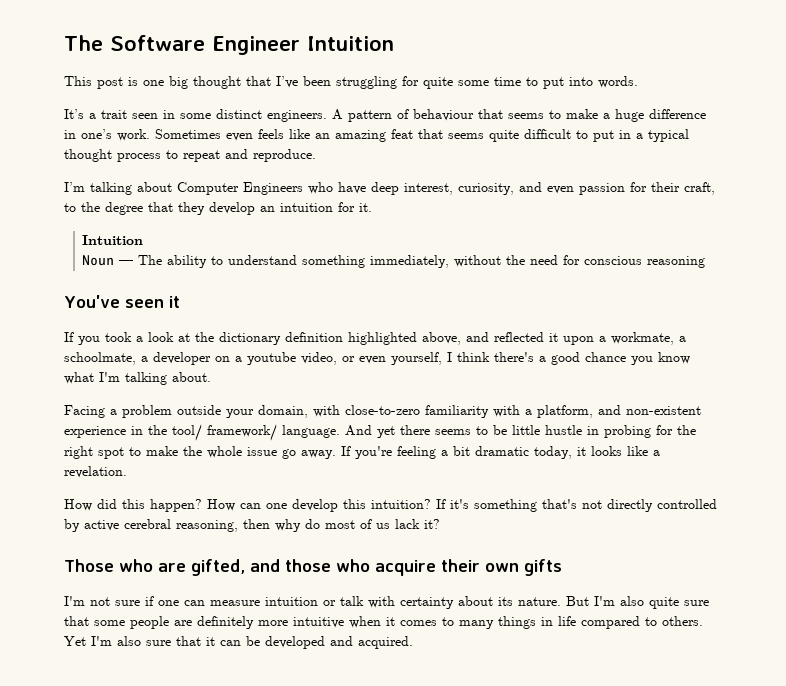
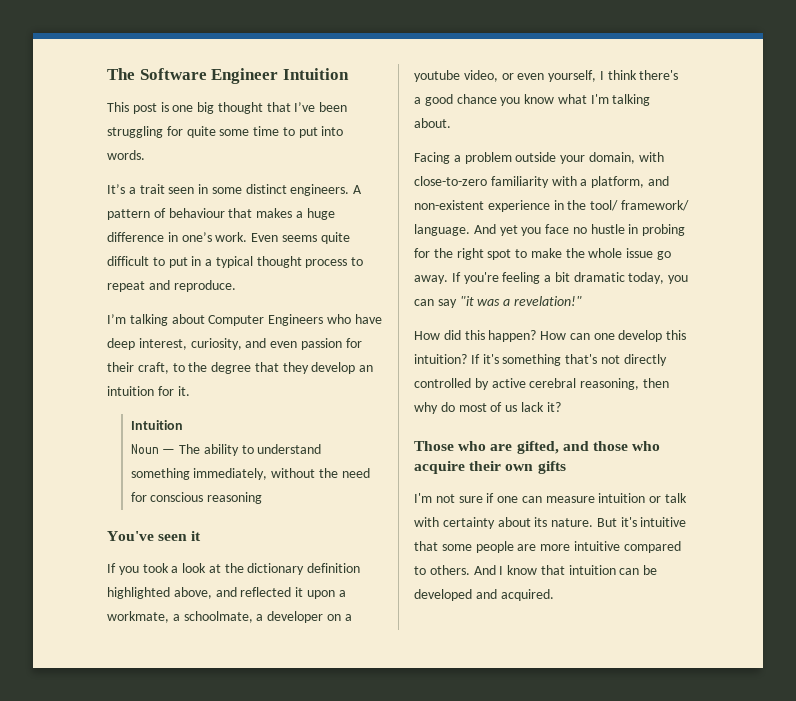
[508,109,598,119] seems to make -> [256,208,293,218] makes
[155,129,443,142] Sometimes even feels like an amazing feat that -> [251,233,279,242] Even
[400,425,540,435] there seems to be little -> [521,224,587,236] you face no
[577,446,660,456] [64,466,127,478] it looks like a revelation. -> [668,275,689,284] [414,296,582,308] you can say "it was a revelation!"
[594,596,709,609] I'm also quite sure -> [620,517,687,527] it's intuitive
[197,616,254,629] definitely -> (537, 547) none
[349,616,703,629] [64,636,215,646] when it comes to many things in life compared to others. Yet I'm also sure that it -> [623,541,681,553] [414,565,616,575] compared to others. And I know that intuition

